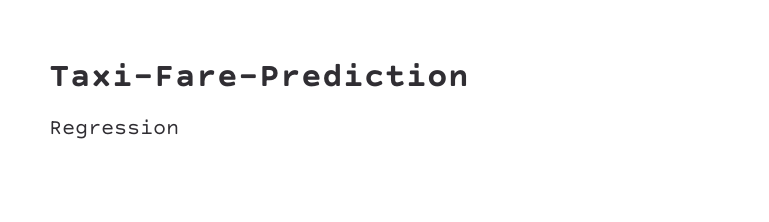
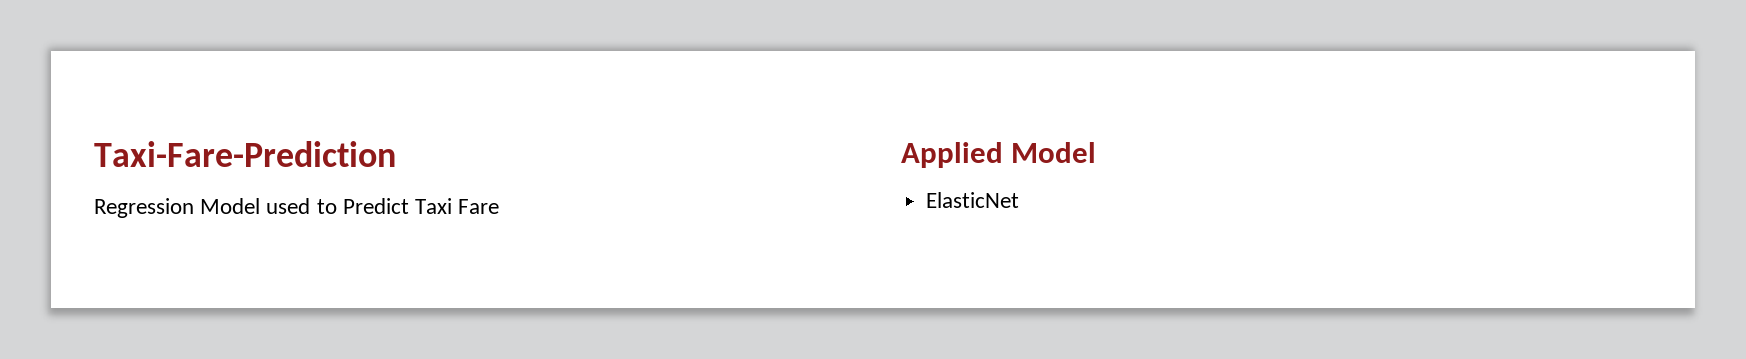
(179, 129) none -> [200,198,500,214] [901,142,1097,168] [926,192,1020,208] Model used to Predict Taxi Fare // Applied Model // ElasticNet

